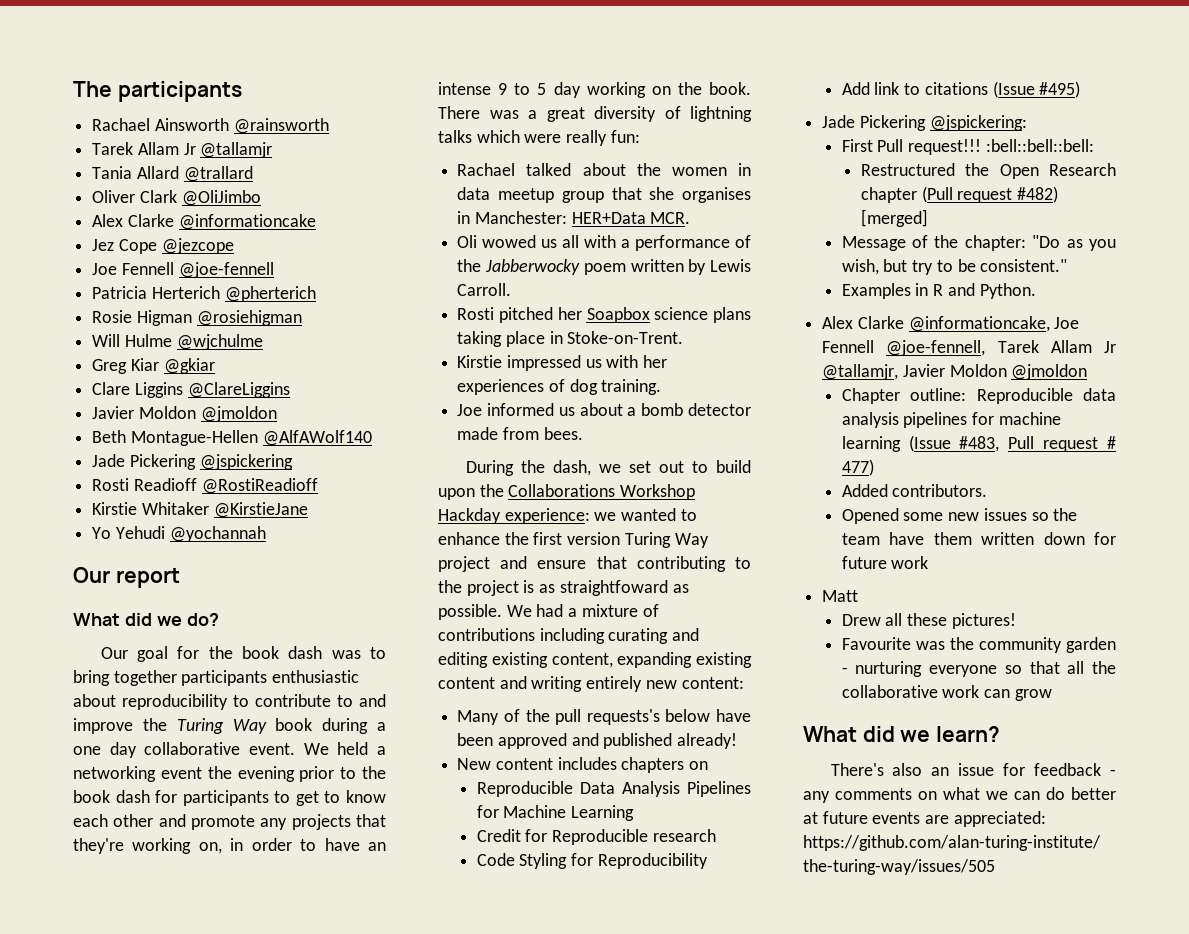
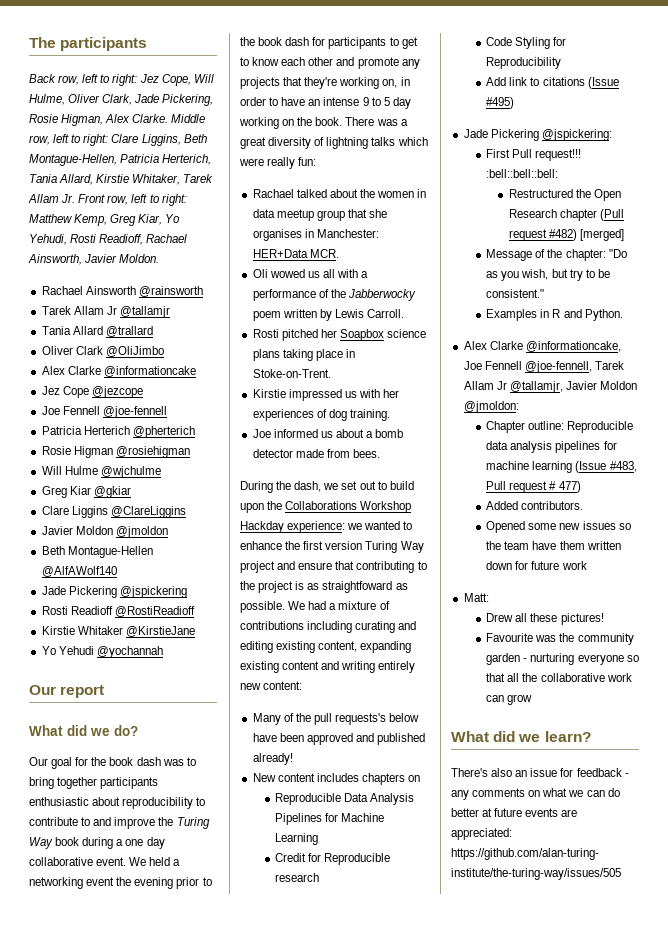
(242, 91) none -> [29,74,214,86] [29,94,214,106] [29,114,206,126] [29,134,207,146] [29,154,212,166] [29,174,214,185] [28,194,187,206] [29,214,181,226] [29,234,188,245] [28,254,160,265] // Back row, left to right: Jez Cope, Will Hulme, Oliver Clark, Jade Pickering, Rosie Higman, Alex Clarke. Middle row, left to right: Clare Liggins, Beth Montague-Hellen, Patricia Herterich, Tania Allard, Kirstie Whitaker, Tarek Allam Jr. Front row, left to right: Matthew Kemp, Greg Kiar, Yo Yehudi, Rosti Readioff, Rachael Ainsworth, Javier Moldon.
[1011,364,1088,380] @jmoldon -> [463,401,519,413] @jmoldon:
[822,590,859,602] Matt -> [463,593,489,602] Matt:

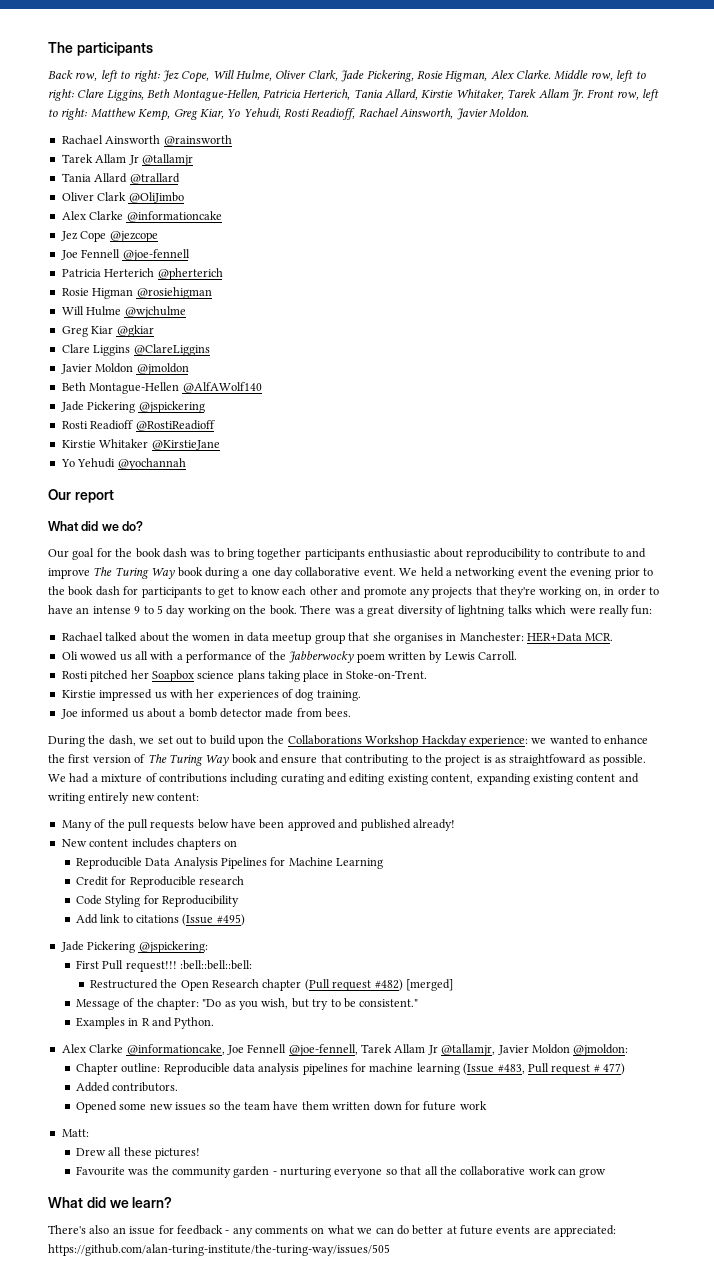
[158,817,174,826] the -> [93,567,113,576] The
[365,541,424,553] [240,561,275,573] Turing Way project -> [134,754,257,766] of The Turing Way book
[335,713,387,725] requests's -> [150,820,195,831] requests

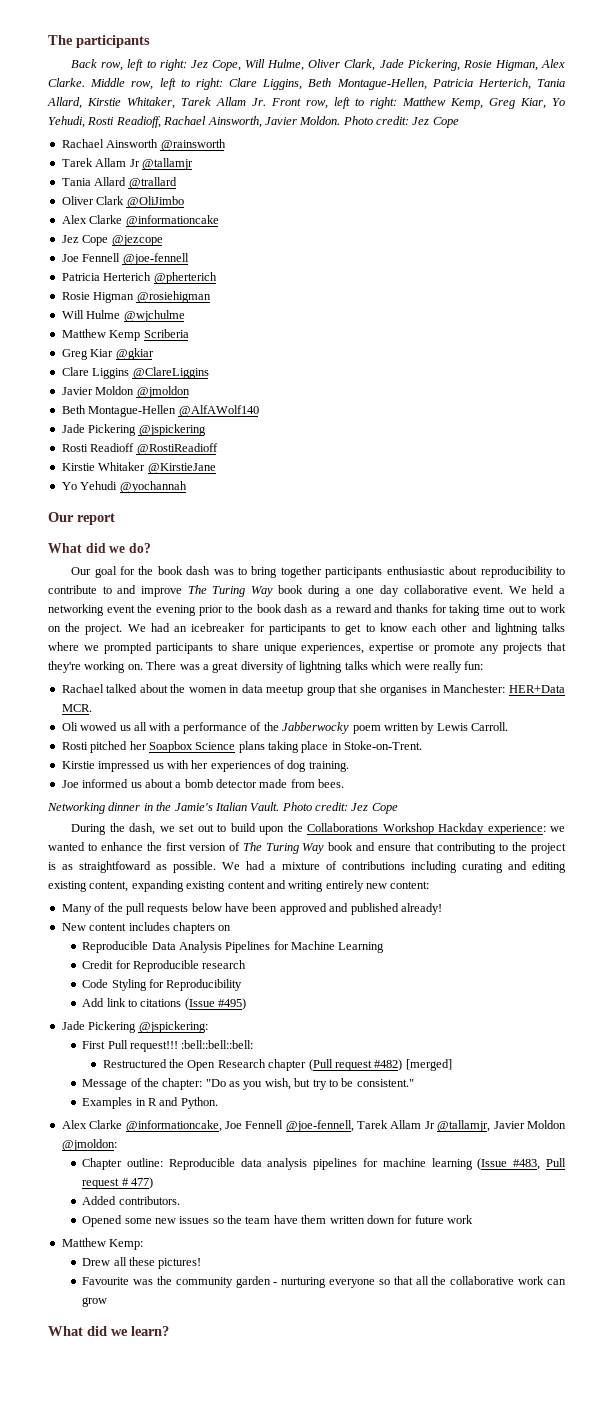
(529, 113) none -> [342,116,459,128] Photo credit: Jez Cope
(186, 312) none -> [61,329,189,341] // Matthew Kemp Scriberia
(120, 591) none -> [311,604,566,616] [48,623,246,635] as a reward and thanks for taking time out to work on the project. We had an icebreaker
(362, 591) none -> [494,623,566,635] [48,642,431,654] lightning talks where we prompted participants to share unique experiences, expertise or
[584,586,659,597] [48,605,297,617] on, in order to have an intense 9 to 5 day working on the book. -> [127,664,143,670] on.
[197,671,235,679] science -> [195,742,236,750] Science
(352, 713) none -> [47,802,398,814] // Networking dinner in the Jamie's Italian Vault. Photo credit: Jez Cope
[61,1129,89,1137] Matt: -> [61,1238,144,1250] Matthew Kemp:
[48,1225,617,1237] [48,1244,390,1256] // There's also an issue for feedback - any comments on what we can do better at future events are appreciated: https://github.com/alan-turing-institute/the-turing-way/issues/505 -> (169, 1331) none

